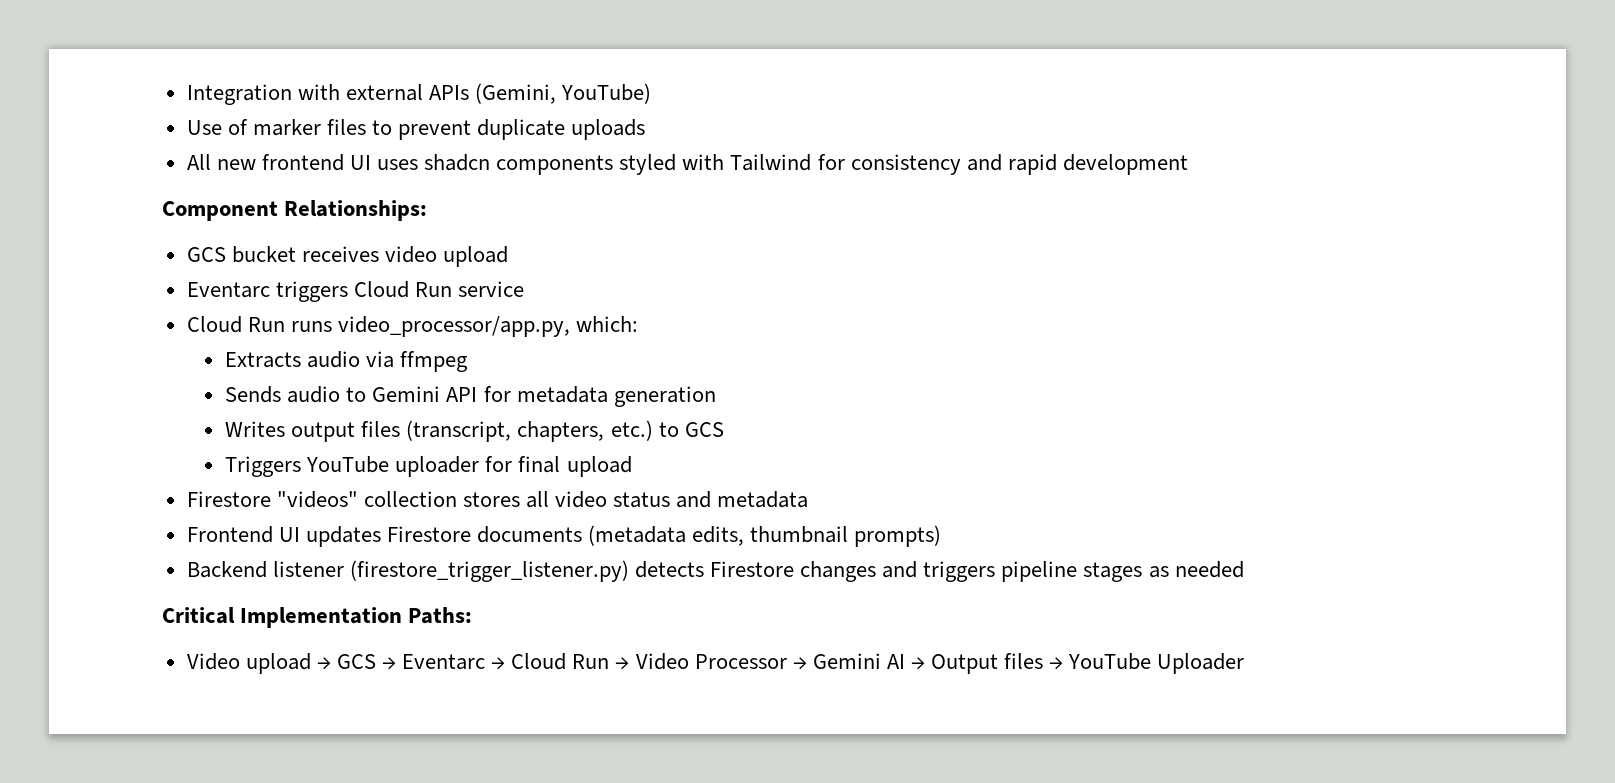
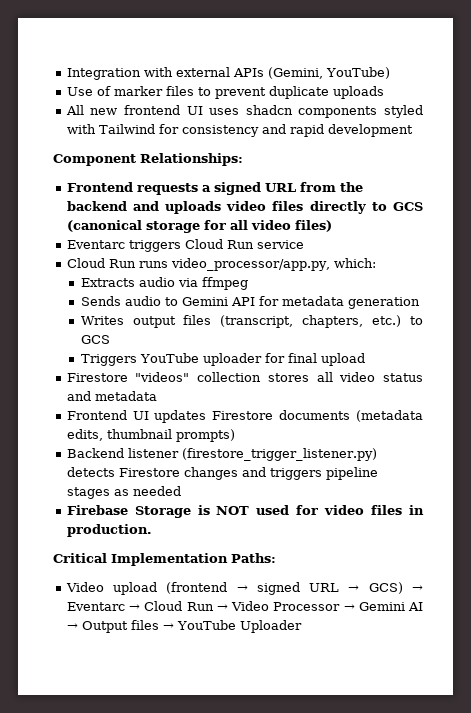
[186,246,509,267] GCS bucket receives video upload -> [66,182,363,195] [66,201,423,214] [66,220,332,233] Frontend requests a signed URL from the backend and uploads video files directly to GCS (canonical storage for all video files)
(1244, 569) none -> [66,505,424,518] [66,524,152,537] // Firebase Storage is NOT used for video files in production.
[316,654,376,670] → GCS -> [166,582,403,595] (frontend → signed URL → GCS)

